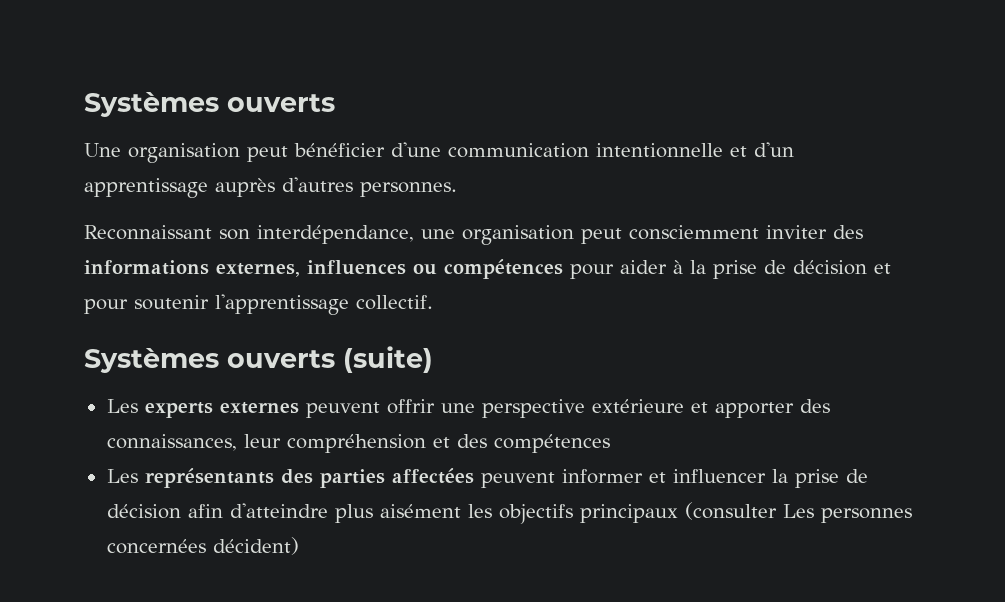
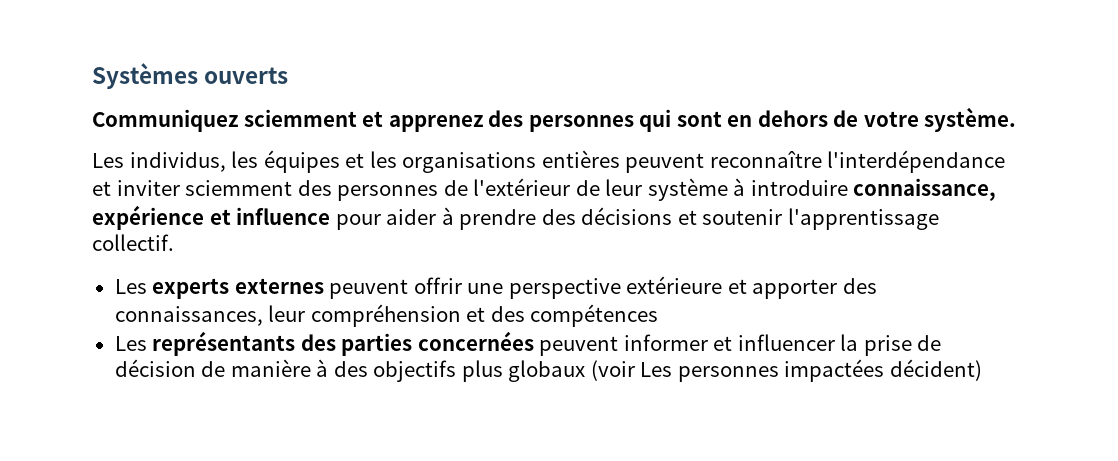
[84,142,794,163] [84,177,457,198] [84,225,863,245] [84,259,891,279] [84,299,128,314] Une organisation peut bénéficier d'une communication intentionnelle et d'un apprentissage auprès d'autres personnes. // Reconnaissant son interdépendance, une organisation peut consciemment inviter des informations externes, influences ou compétences pour aider à la prise de décision et pour -> [92,107,1017,132] [92,150,1006,173] [92,178,997,201] [92,205,697,230] Communiquez sciemment et apprenez des personnes qui sont en dehors de votre système. // Les individus, les équipes et les organisations entières peuvent reconnaître l'interdépendance et inviter sciemment des personnes de l'extérieur de leur système à introduire connaissance, expérience et influence pour aider à prendre des décisions et
[84,346,433,373] // Systèmes ouverts (suite) -> (174, 242) none
[391,468,474,484] affectées -> [417,331,534,351] concernées
[187,502,777,524] afin d'atteindre plus aisément les objectifs principaux (consulter -> [201,359,635,382] de manière à des objectifs plus globaux (voir
[106,539,206,554] concernées -> [784,359,885,382] impactées

